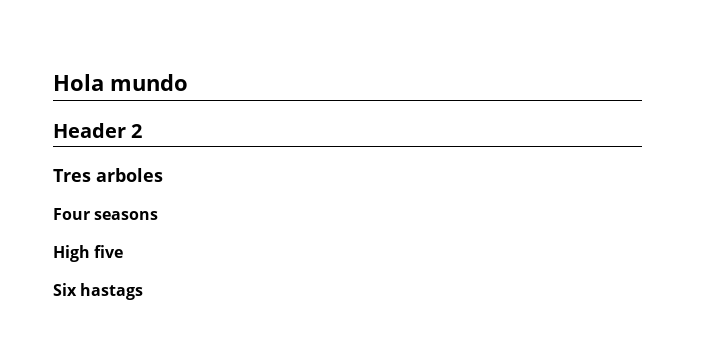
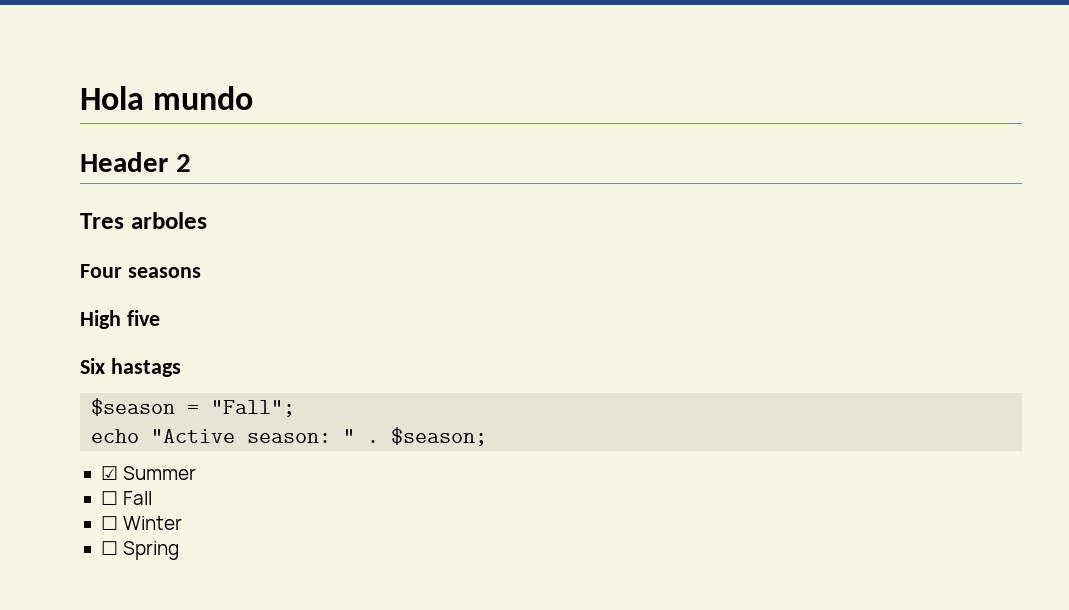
(144, 291) none -> [91,398,296,417] [91,427,488,446] [100,466,197,480] [100,491,153,505] [100,516,183,530] [100,541,180,560] // $season = "Fall"; // echo "Active season: " . $season; // ☑ Summer // ☐ Fall // ☐ Winter // ☐ Spring

